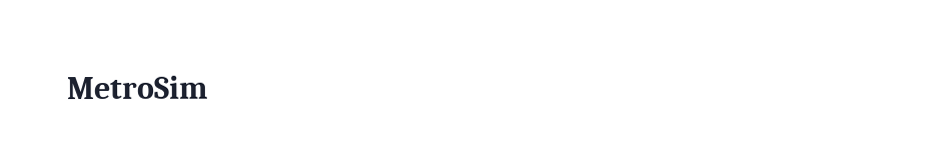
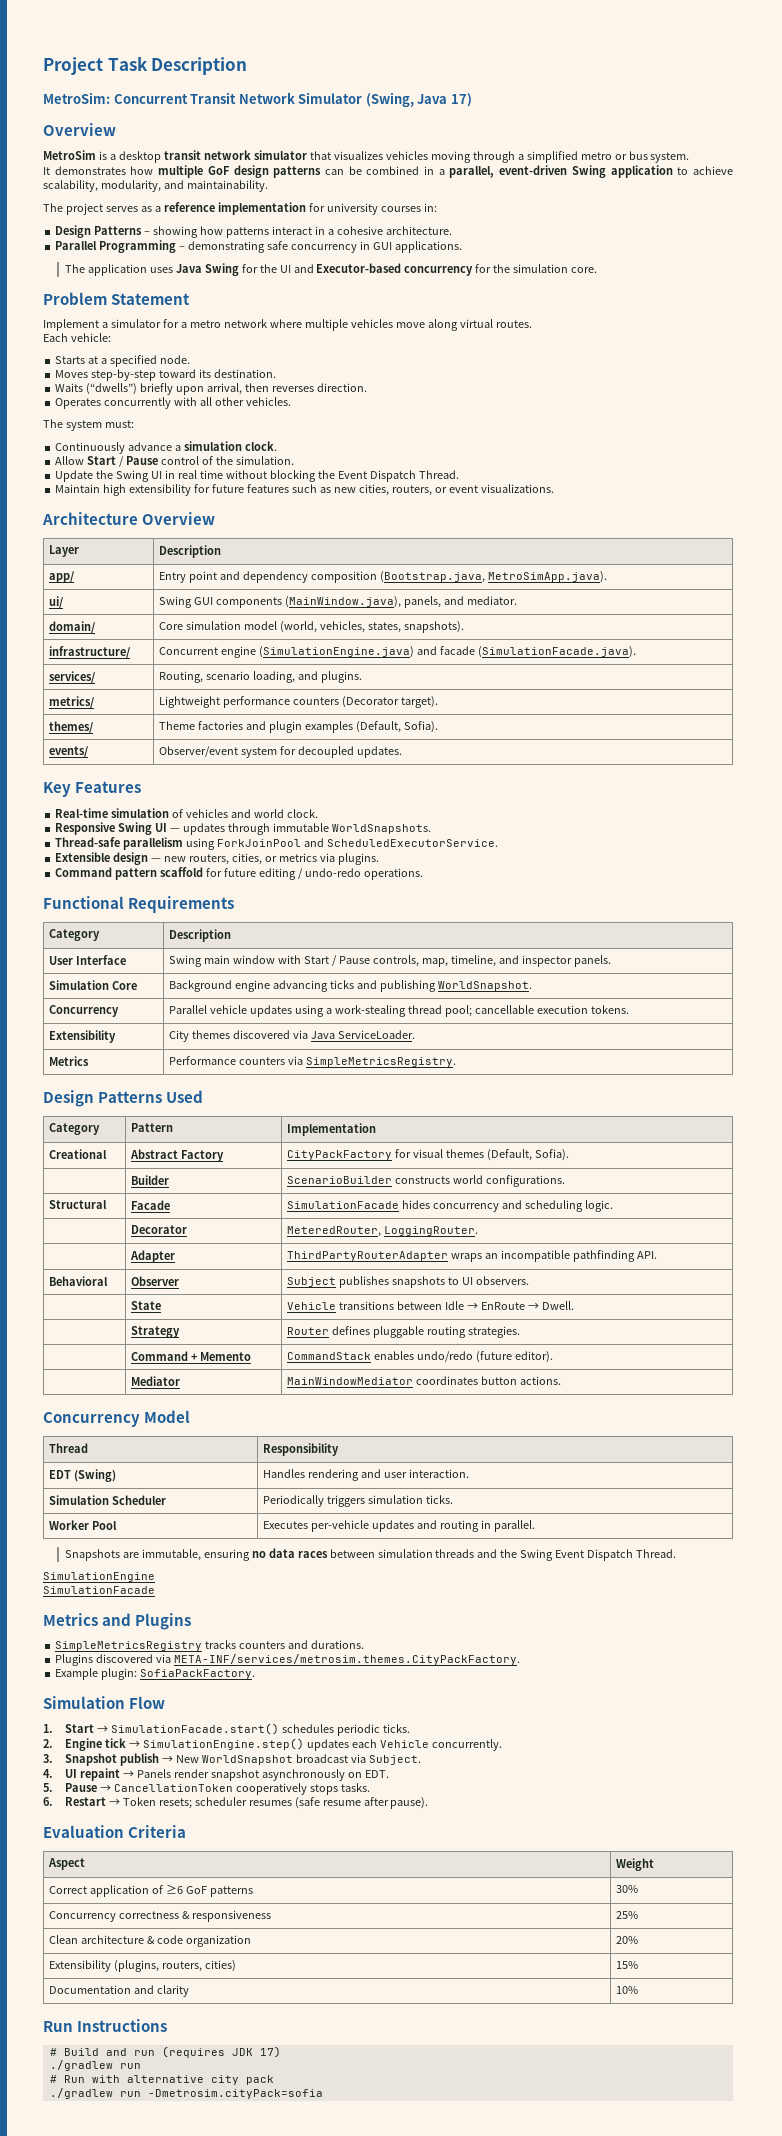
[67,75,209,100] MetroSim -> [43,56,248,75] [43,92,472,107] [43,123,116,136] [43,150,690,163] [43,165,733,178] [43,180,268,192] [43,202,437,215] [55,225,452,238] [55,240,462,253] [64,263,598,276] [43,292,191,305] [43,319,532,331] [43,333,111,342] [55,355,190,367] [55,369,276,381] [55,383,367,395] [55,397,291,409] [43,419,134,431] [55,441,277,454] [55,456,294,467] [55,470,459,482] [55,484,554,496] [42,512,216,525] [48,545,79,557] [158,545,221,558] [48,571,74,583] [158,571,607,583] [48,596,63,608] [158,596,517,608] [48,621,95,633] [158,621,464,633] [48,646,130,658] [158,646,636,658] [48,671,95,683] [158,671,362,683] [48,696,94,708] [158,696,438,708] [48,721,93,733] [158,721,438,733] [48,746,88,757] [158,746,402,758] [43,781,142,797] [55,808,318,818] [55,822,431,835] [55,837,498,850] [55,852,379,865] [55,867,423,880] [43,896,235,913] [48,929,100,941] [168,929,231,942] [48,955,126,965] [168,955,611,967] [48,980,137,990] [168,980,532,992] [48,1005,119,1017] [168,1005,629,1017] [48,1030,116,1043] [168,1030,415,1042] [48,1056,89,1066] [168,1056,456,1067] [43,1090,204,1107] [48,1123,100,1135] [130,1123,173,1132] [286,1123,376,1136] [48,1149,107,1159] [129,1149,224,1162] [286,1149,569,1161] [130,1175,169,1185] [286,1175,565,1187] [48,1200,107,1209] [130,1200,170,1210] [286,1200,613,1212] [130,1225,187,1234] [286,1226,478,1237] [129,1250,175,1263] [286,1250,657,1262] [48,1276,108,1286] [130,1276,179,1286] [286,1276,529,1288] [130,1301,161,1310] [286,1301,574,1310] [130,1326,180,1338] [286,1326,520,1338] [130,1351,251,1361] [286,1351,553,1363] [130,1376,180,1386] [286,1376,561,1385] [43,1410,191,1427] [48,1443,88,1453] [262,1443,339,1456] [48,1469,116,1482] [262,1469,469,1481] [48,1495,166,1505] [262,1495,453,1507] [48,1520,117,1530] [262,1520,535,1532] [64,1548,677,1561] [43,1572,155,1582] [43,1586,155,1594] [43,1613,192,1630] [55,1640,364,1651] [55,1654,521,1666] [55,1668,256,1680] [43,1696,166,1709] [43,1723,410,1736] [43,1738,502,1751] [43,1753,421,1766] [43,1768,389,1781] [43,1783,370,1795] [43,1797,429,1809] [43,1825,187,1838] [47,1858,85,1870] [615,1858,654,1871] [48,1884,253,1897] [615,1885,638,1893] [48,1910,271,1922] [615,1911,638,1919] [48,1935,251,1947] [615,1936,638,1944] [48,1960,236,1972] [615,1961,638,1969] [48,1985,189,1997] [615,1986,638,1994] [43,2019,168,2032] [49,2046,281,2058] [49,2060,141,2071] [49,2075,274,2085] [49,2088,323,2099] Project Task Description // MetroSim: Concurrent Transit Network Simulator (Swing, Java 17) // Overview // MetroSim is a desktop transit network simulator that visualizes vehicles moving through a simplified metro or bus system. // It demonstrates how multiple GoF design patterns can be combined in a parallel, event-driven Swing application to achieve scalability, modularity, and maintainability. // The project serves as a reference implementation for university courses in: // Design Patterns – showing how patterns interact in a cohesive architecture. // Parallel Programming – demonstrating safe concurrency in GUI applications. // The application uses Java Swing for the UI and Executor-based concurrency for the simulation core. // Problem Statement // Implement a simulator for a metro network where multiple vehicles move along virtual routes. // Each vehicle: // Starts at a specified node. // Moves step-by-step toward its destination. // Waits (“dwells”) briefly upon arrival, then reverses direction. // Operates concurrently with all other vehicles. // The system must: // Continuously advance a simulation clock. // Allow Start / Pause control of the simulation. // Update the Swing UI in real time without blocking the Event Dispatch Thread. // Maintain high extensibility for future features such as new cities, routers, or event visualizations. // Architecture Overview // Layer | Description // app/ | Entry point and dependency composition (Bootstrap.java, MetroSimApp.java). // ui/ | Swing GUI components (MainWindow.java), panels, and mediator. // domain/ | Core simulation model (world, vehicles, states, snapshots). // infrastructure/ | Concurrent engine (SimulationEngine.java) and facade (SimulationFacade.java). // services/ | Routing, scenario loading, and plugins. // metrics/ | Lightweight performance counters (Decorator target). // themes/ | Theme factories and plugin examples (Default, Sofia). // events/ | Observer/event system for decoupled updates. // Key Features // Real-time simulation of vehicles and world clock. // Responsive Swing UI — updates through immutable WorldSnapshots. // Thread-safe parallelism using ForkJoinPool and ScheduledExecutorService. // Extensible design — new routers, cities, or metrics via plugins. // Command pattern scaffold for future editing / undo-redo operations. // Functional Requirements // Category | Description // User Interface | Swing main window with Start / Pause controls, map, timeline, and inspector panels. // Simulation Core | Background engine advancing ticks and publishing WorldSnapshot. // Concurrency | Parallel vehicle updates using a work-stealing thread pool; cancellable execution tokens. // Extensibility | City themes discovered via Java ServiceLoader. // Metrics | Performance counters via SimpleMetricsRegistry. // Design Patterns Used // Category | Pattern | Implementation // Creational | Abstract Factory | CityPackFactory for visual themes (Default, Sofia). // | Builder | ScenarioBuilder constructs world configurations. // Structural | Facade | SimulationFacade hides concurrency and scheduling logic. // | Decorator | MeteredRouter, LoggingRouter. // | Adapter | ThirdPartyRouterAdapter wraps an incompatible pathfinding API. // Behavioral | Observer | Subject publishes snapshots to UI observers. // | State | Vehicle transitions between Idle → EnRoute → Dwell. // | Strategy | Router defines pluggable routing strategies. // | Command + Memento | CommandStack enables undo/redo (future editor). // | Mediator | MainWindowMediator coordinates button actions. // Concurrency Model // Thread | Responsibility // EDT (Swing) | Handles rendering and user interaction. // Simulation Scheduler | Periodically triggers simulation ticks. // Worker Pool | Executes per-vehicle updates and routing in parallel. // Snapshots are immutable, ensuring no data races between simulation threads and the Swing Event Dispatch Thread. // SimulationEngine // SimulationFacade // Metrics and Plugins // SimpleMetricsRegistry tracks counters and durations. // Plugins discovered via META-INF/services/metrosim.themes.CityPackFactory. // Example plugin: SofiaPackFactory. // Simulation Flow // 1. Start → SimulationFacade.start() schedules periodic ticks. // 2. Engine tick → SimulationEngine.step() updates each Vehicle concurrently. // 3. Snapshot publish → New WorldSnapshot broadcast via Subject. // 4. UI repaint → Panels render snapshot asynchronously on EDT. // 5. Pause → CancellationToken cooperatively stops tasks. // 6. Restart → Token resets; scheduler resumes (safe resume after pause). // Evaluation Criteria // Aspect | Weight // Correct application of ≥6 GoF patterns | 30% // Concurrency correctness & responsiveness | 25% // Clean architecture & code organization | 20% // Extensibility (plugins, routers, cities) | 15% // Documentation and clarity | 10% // Run Instructions // # Build and run (requires JDK 17) // ./gradlew run // # Run with alternative city pack // ./gradlew run -Dmetrosim.cityPack=sofia

